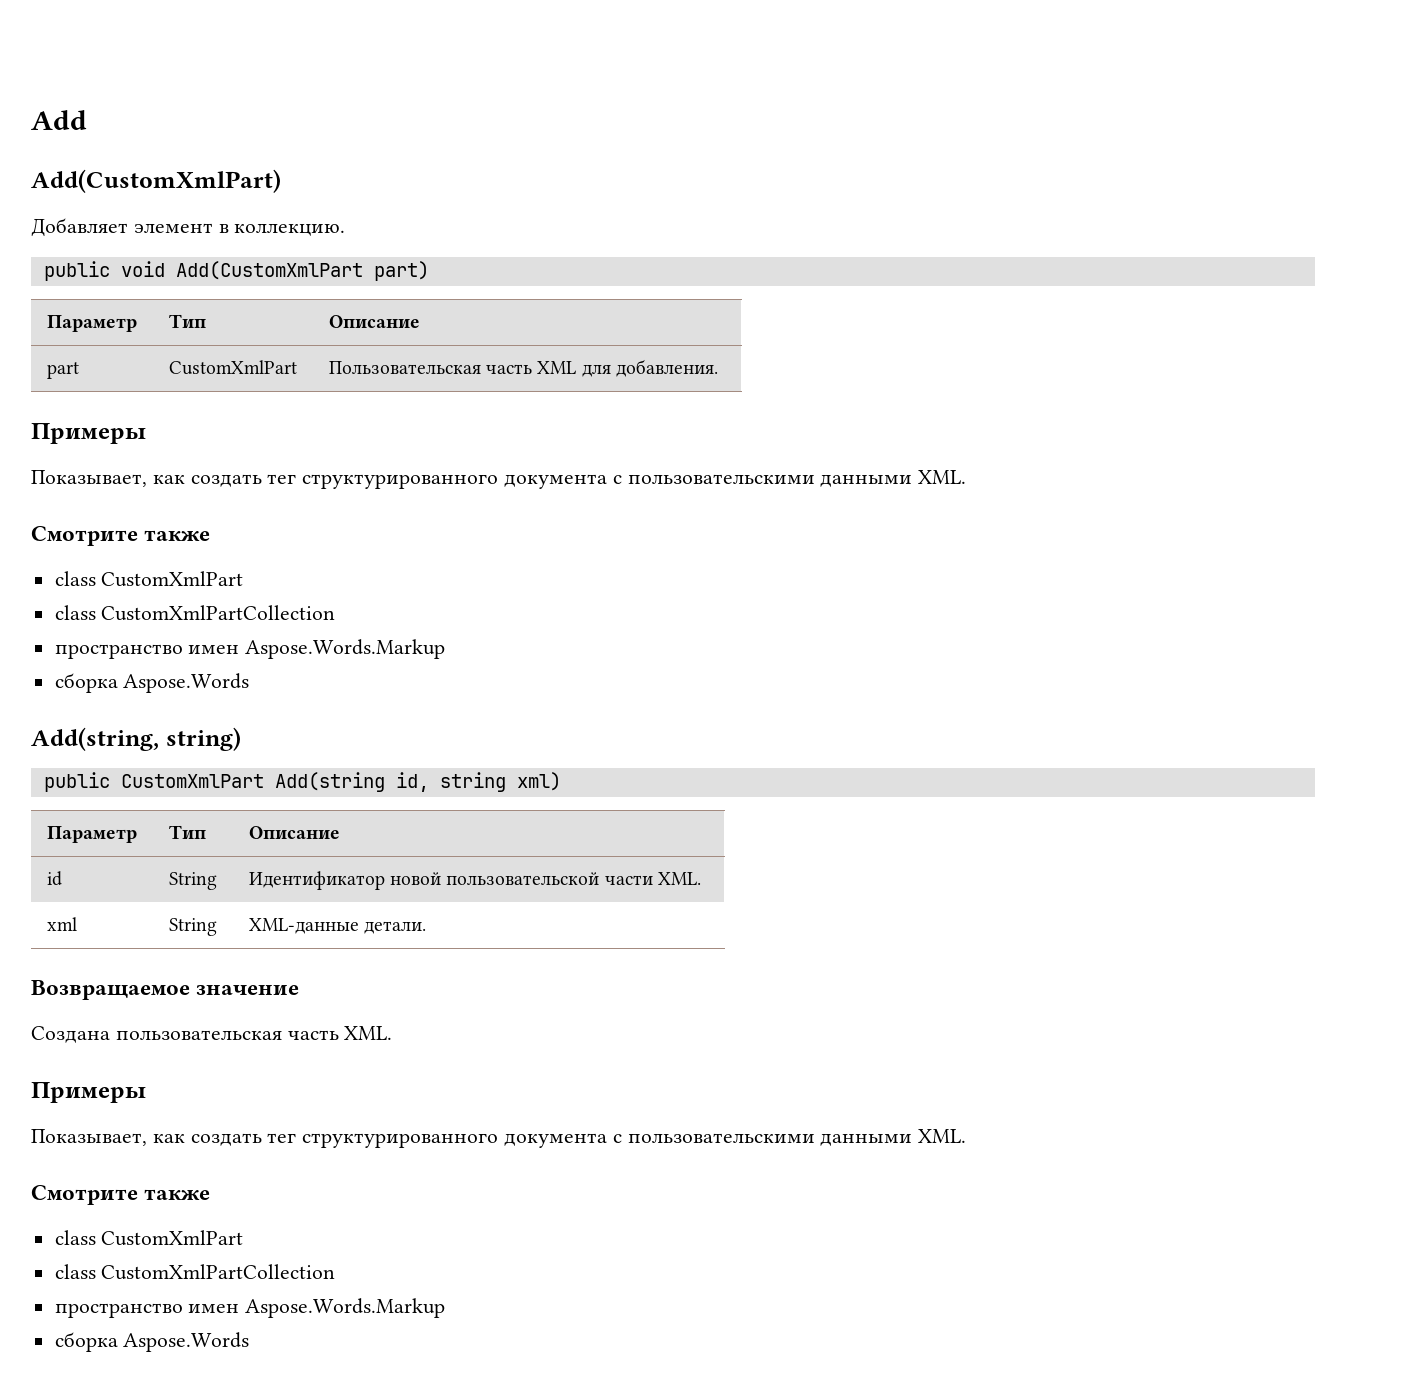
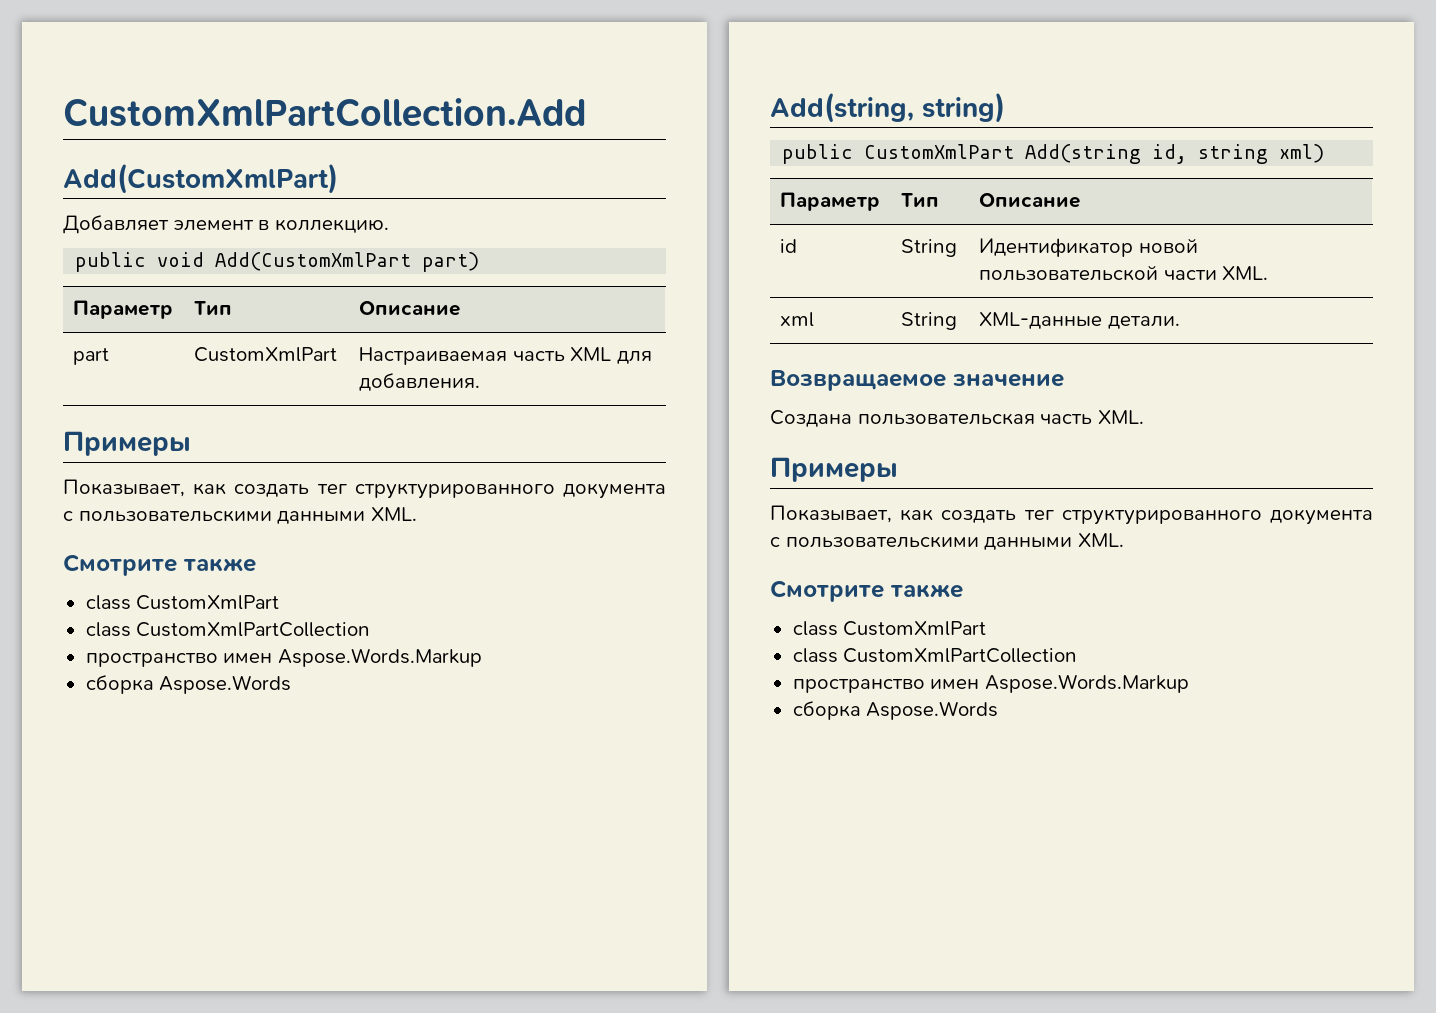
[31,110,87,130] Add -> [63,98,586,127] CustomXmlPartCollection.Add
[328,361,481,374] Пользовательская -> [359,347,508,365] Настраиваемая

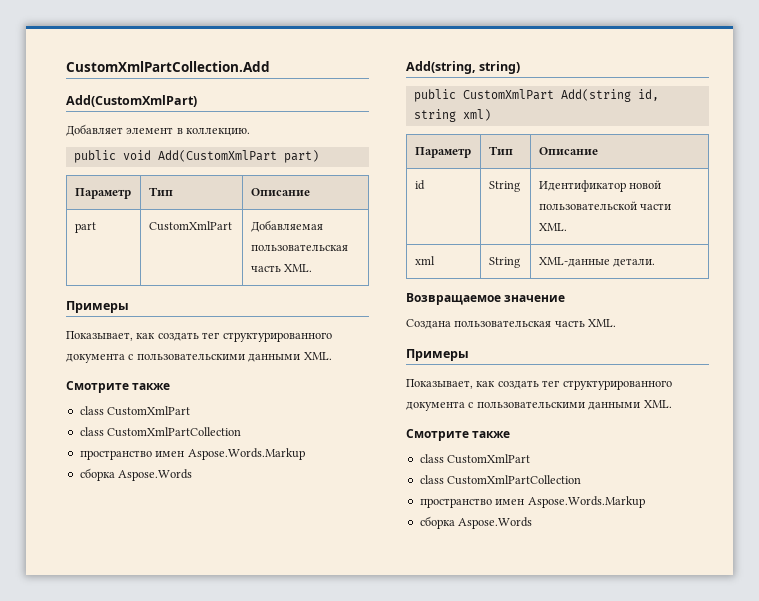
[359,347,652,365] [359,373,481,391] Настраиваемая часть XML для добавления. -> [250,220,323,232] [250,244,348,251] [250,264,313,272] Добавляемая пользовательская часть XML.

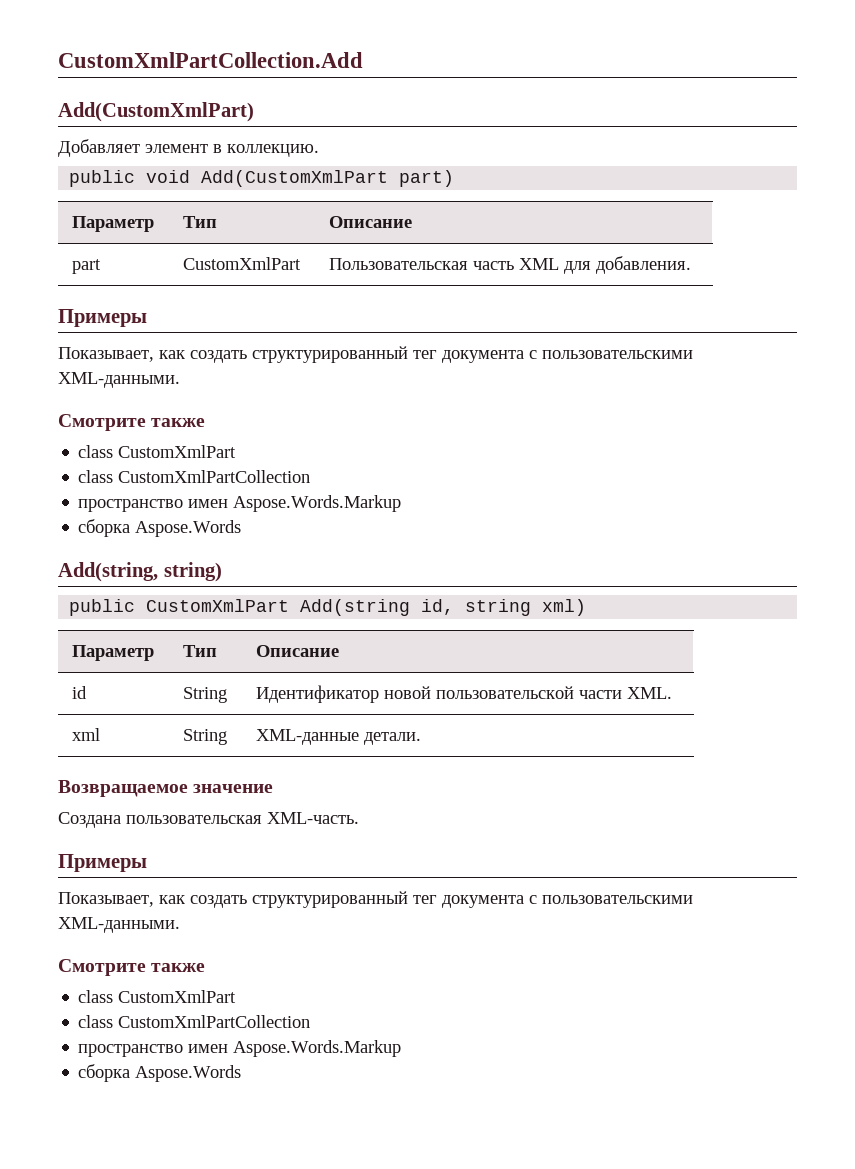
[250,220,323,232] [250,244,348,251] [250,264,313,272] [66,301,129,313] [66,331,332,342] [66,352,332,363] Добавляемая пользовательская часть XML. // Примеры // Показывает, как создать тег структурированного документа с пользовательскими данными XML. -> [329,256,692,274] [58,309,147,327] [58,346,693,363] [58,372,180,388] Пользовательская часть XML для добавления. // Примеры // Показывает, как создать структурированный тег документа с пользовательскими XML-данными.
[554,319,617,327] [406,349,469,361] [406,379,672,390] [406,400,672,411] часть XML. // Примеры // Показывает, как создать тег структурированного документа с пользовательскими данными XML. -> [267,812,359,824] [58,854,147,872] [58,891,693,908] [58,917,180,933] XML-часть. // Примеры // Показывает, как создать структурированный тег документа с пользовательскими XML-данными.

